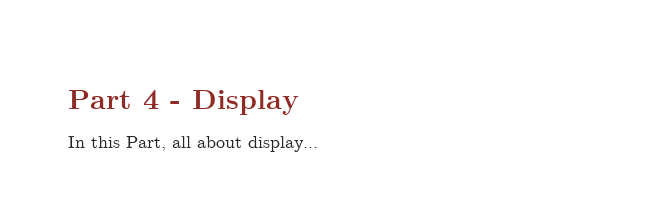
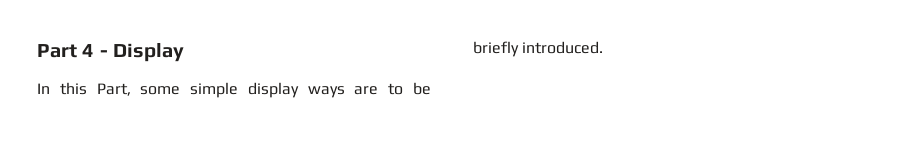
[172,136,318,152] all about display... -> [140,82,431,98] [473,41,604,57] some simple display ways are to be briefly introduced.

